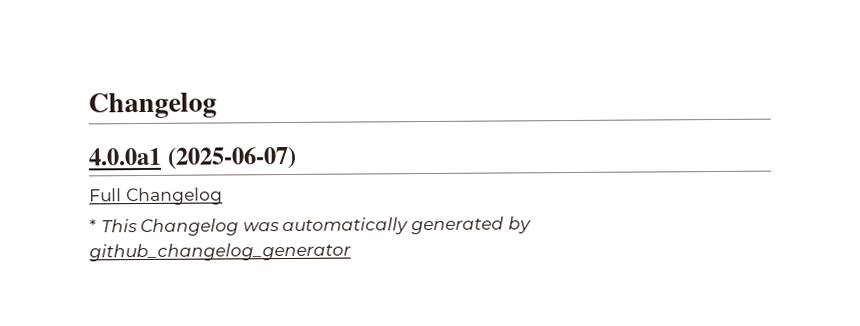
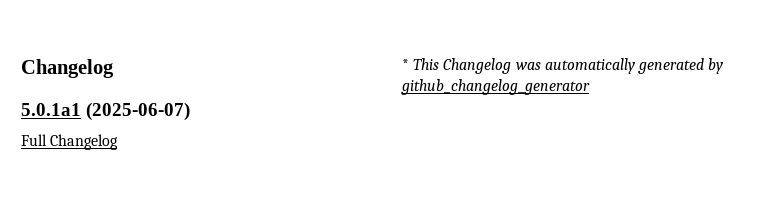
[88,92,217,119] [88,147,162,166] Changelog // 4.0.0a1 -> [21,59,114,78] [21,103,81,116] Changelog // 5.0.1a1

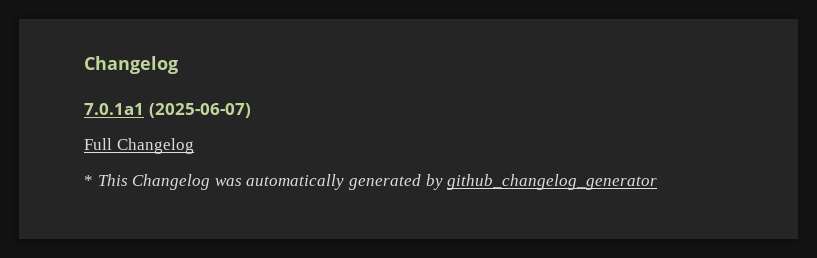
[21,59,114,78] [21,103,81,116] Changelog // 5.0.1a1 -> [84,56,178,74] [84,103,144,115] Changelog // 7.0.1a1

